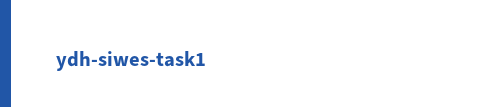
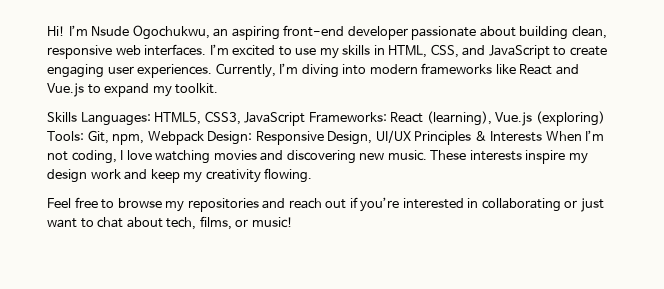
[56,51,206,71] ydh-siwes-task1 -> [47,25,607,40] [47,44,607,59] [47,63,579,78] [47,83,219,97] [47,111,605,126] [47,130,605,145] [47,150,588,164] [47,168,313,183] [47,197,604,212] [47,216,293,230] Hi! I’m Nsude Ogochukwu, an aspiring front-end developer passionate about building clean, responsive web interfaces. I’m excited to use my skills in HTML, CSS, and JavaScript to create engaging user experiences. Currently, I’m diving into modern frameworks like React and Vue.js to expand my toolkit. // Skills Languages: HTML5, CSS3, JavaScript Frameworks: React (learning), Vue.js (exploring) Tools: Git, npm, Webpack Design: Responsive Design, UI/UX Principles & Interests When I’m not coding, I love watching movies and discovering new music. These interests inspire my design work and keep my creativity flowing. // Feel free to browse my repositories and reach out if you’re interested in collaborating or just want to chat about tech, films, or music!

